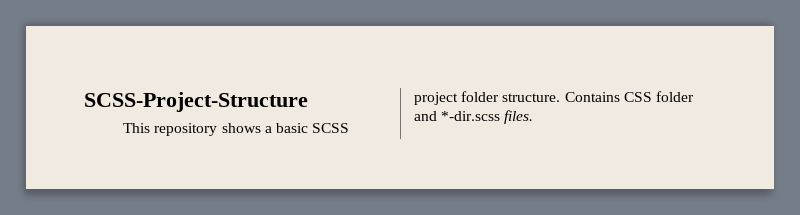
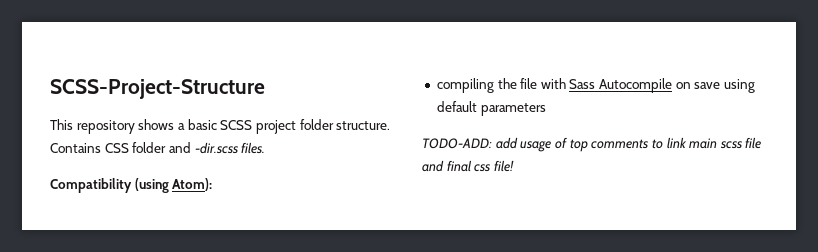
[441,111,501,121] *-dir.scss -> [194,142,238,154] -dir.scss
(534, 117) none -> [50,178,213,193] [436,78,756,93] [436,101,546,116] [422,137,762,152] [422,160,514,172] // Compatibility (using Atom): // compiling the file with Sass Autocompile on save using default parameters // TODO-ADD: add usage of top comments to link main scss file and final css file!

